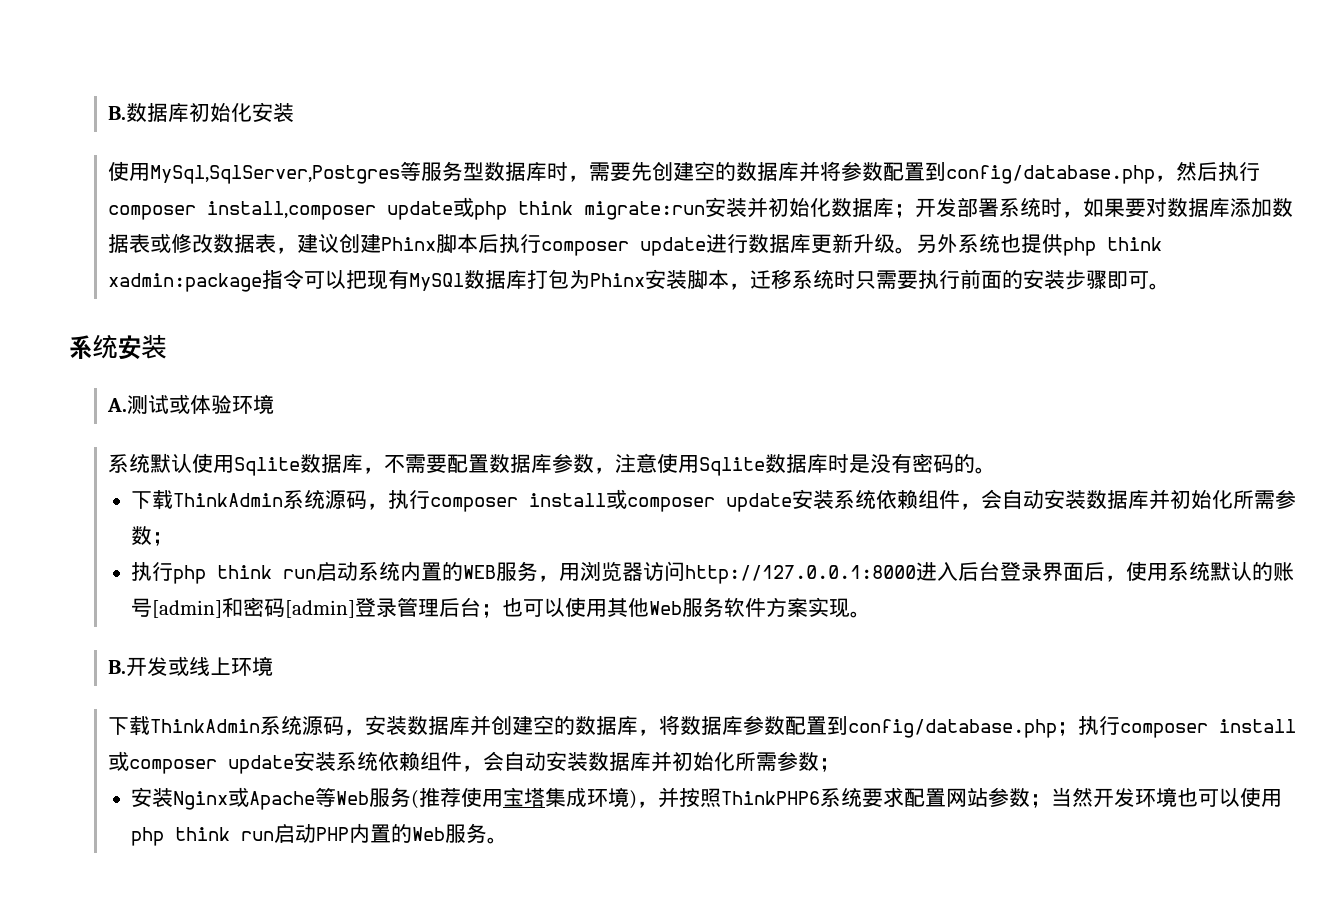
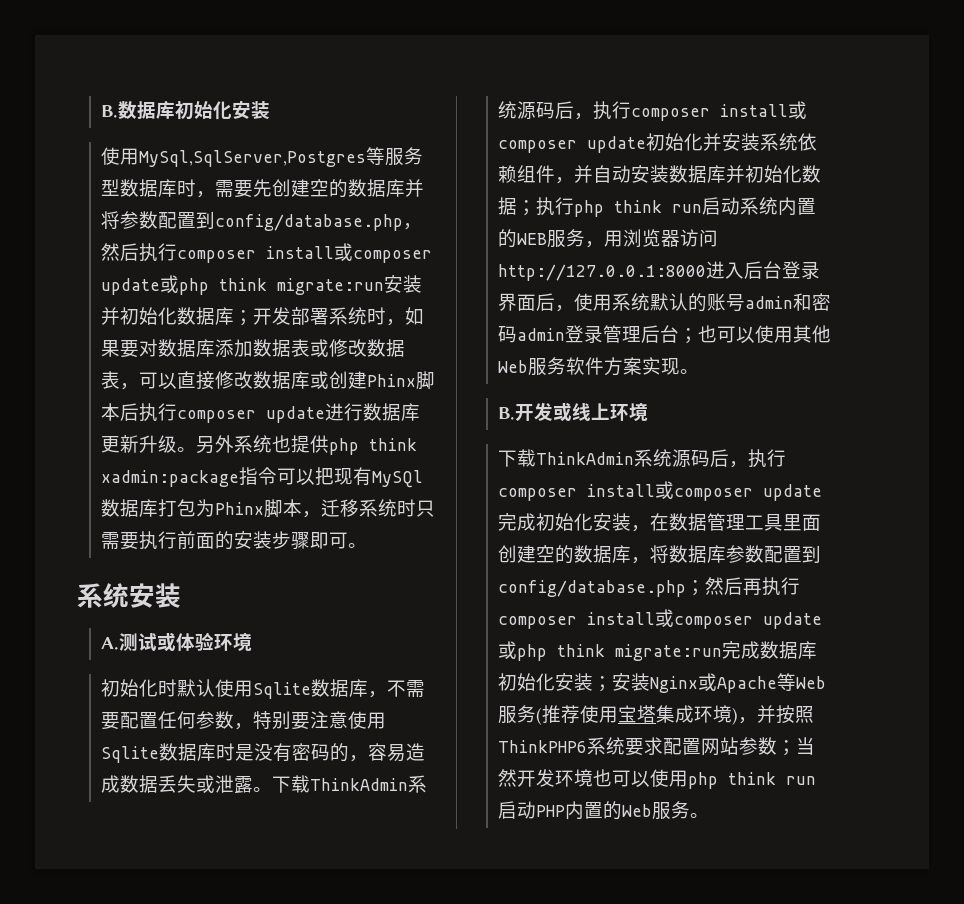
[207,201,377,220] install,composer -> [266,243,433,263] install或composer
[297,234,340,253] 建议 -> [139,371,330,390] 可以直接修改数据库或
[645,269,688,289] 安装 -> (265, 508) none
[108,454,151,473] 系统 -> [101,679,178,697] 初始化时
[489,453,616,474] 数据库参数， -> [158,711,311,730] 任何参数，特别要
[975,467,997,474] [130,489,1296,512] [130,526,173,546] 。 // 下载ThinkAdmin系统源码，执行composer install或composer update安装系统依赖组件，会自动安装数据库并初始化所需参数； // -> [349,743,426,762] [101,775,428,793] [498,101,808,121] [498,133,818,153] [498,165,822,184] [498,197,537,216] ，容易造成数据丢失或泄露。下载ThinkAdmin系统源码后，执行composer install或composer update初始化并安装系统依赖组件，并自动安装数据库并初始化数据；
[151,597,355,618] [admin]和密码[admin] -> [745,293,832,311] [498,326,566,343] admin和密码admin
[344,715,492,736] ，安装数据库并 -> [710,449,787,468] [498,481,823,501] [498,513,822,532] 后，执行composer install或composer update完成初始化安装，在数据管理工具里面
[1078,716,1297,738] [108,751,841,774] 执行composer install或composer update安装系统依赖组件，会自动安装数据库并初始化所需参数； // -> [705,577,801,596] [498,609,823,629] [498,641,818,661] [498,673,613,692] 然后再执行composer install或composer update或php think migrate:run完成数据库初始化安装；

